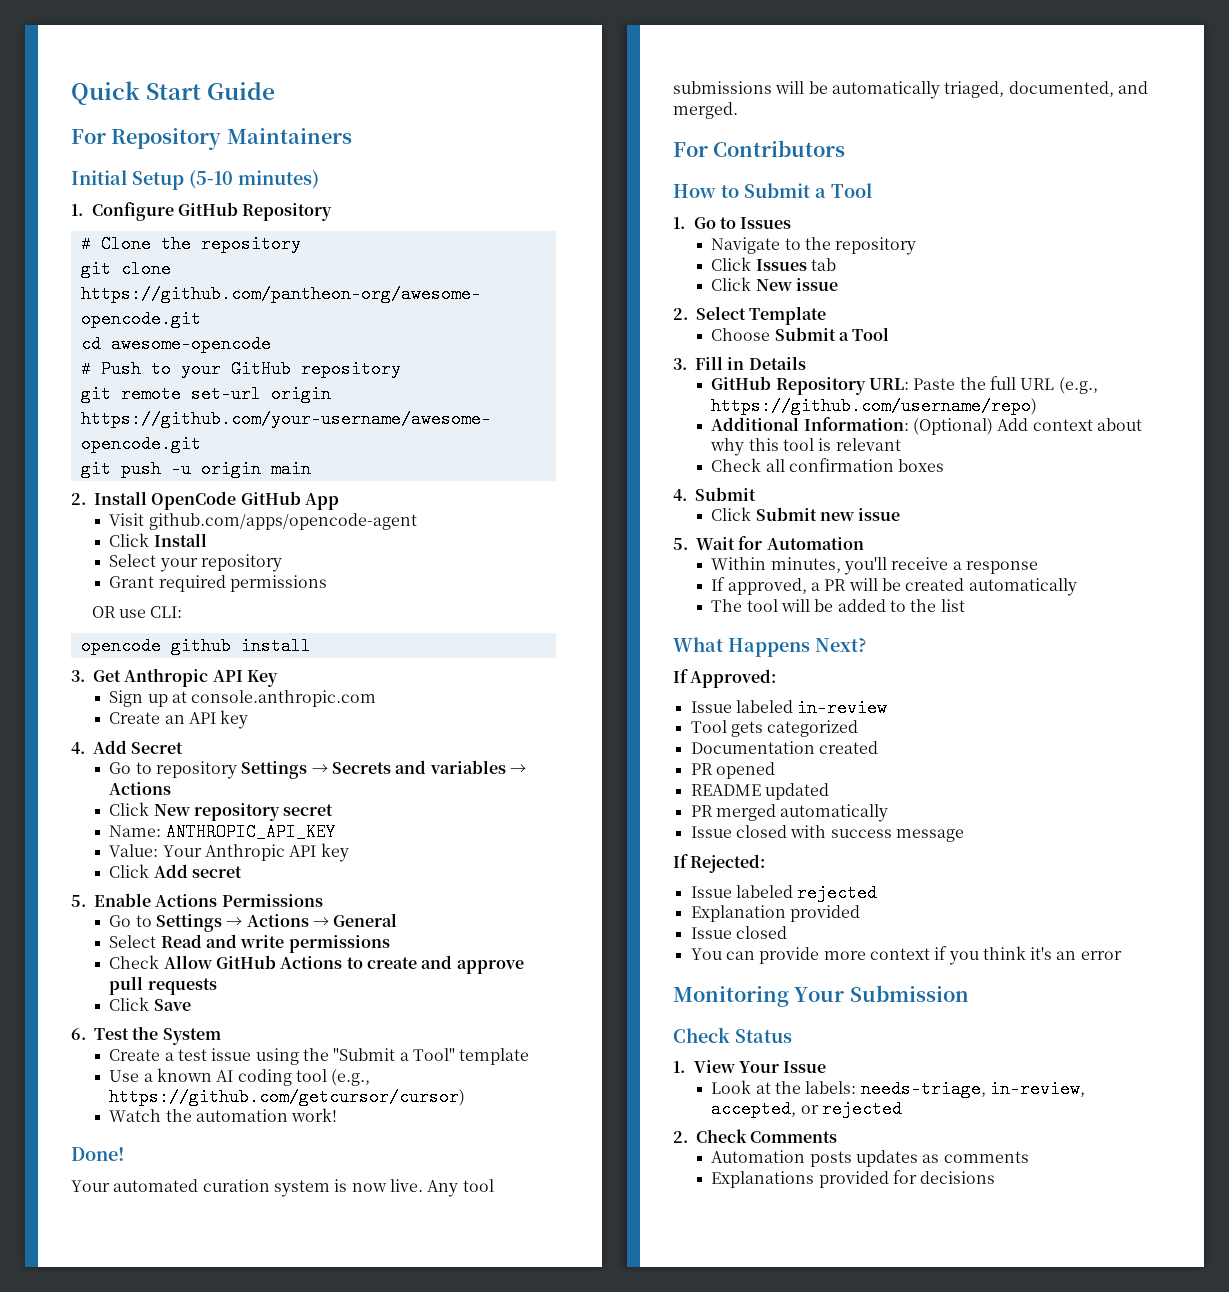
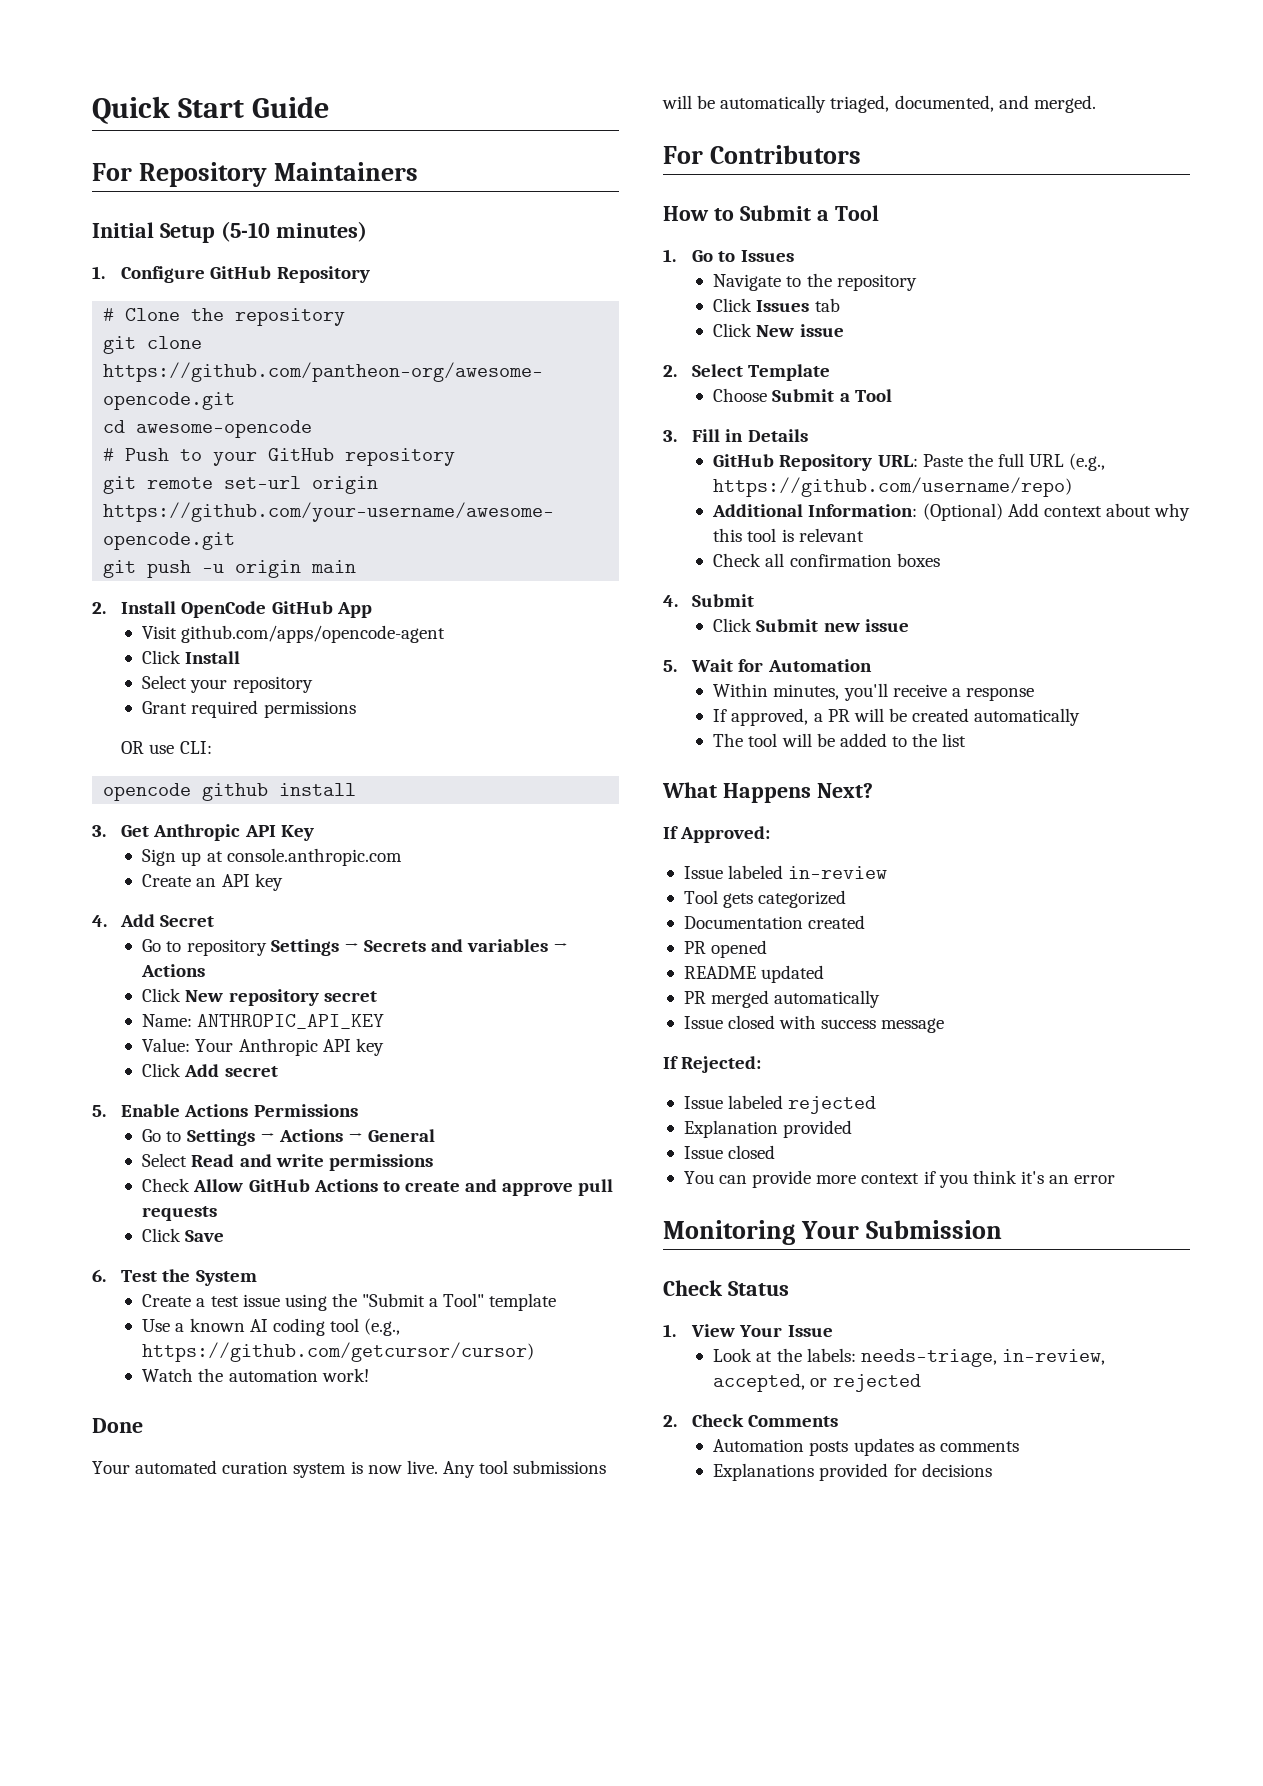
[71,1147,124,1161] Done! -> [92,1418,143,1433] Done

